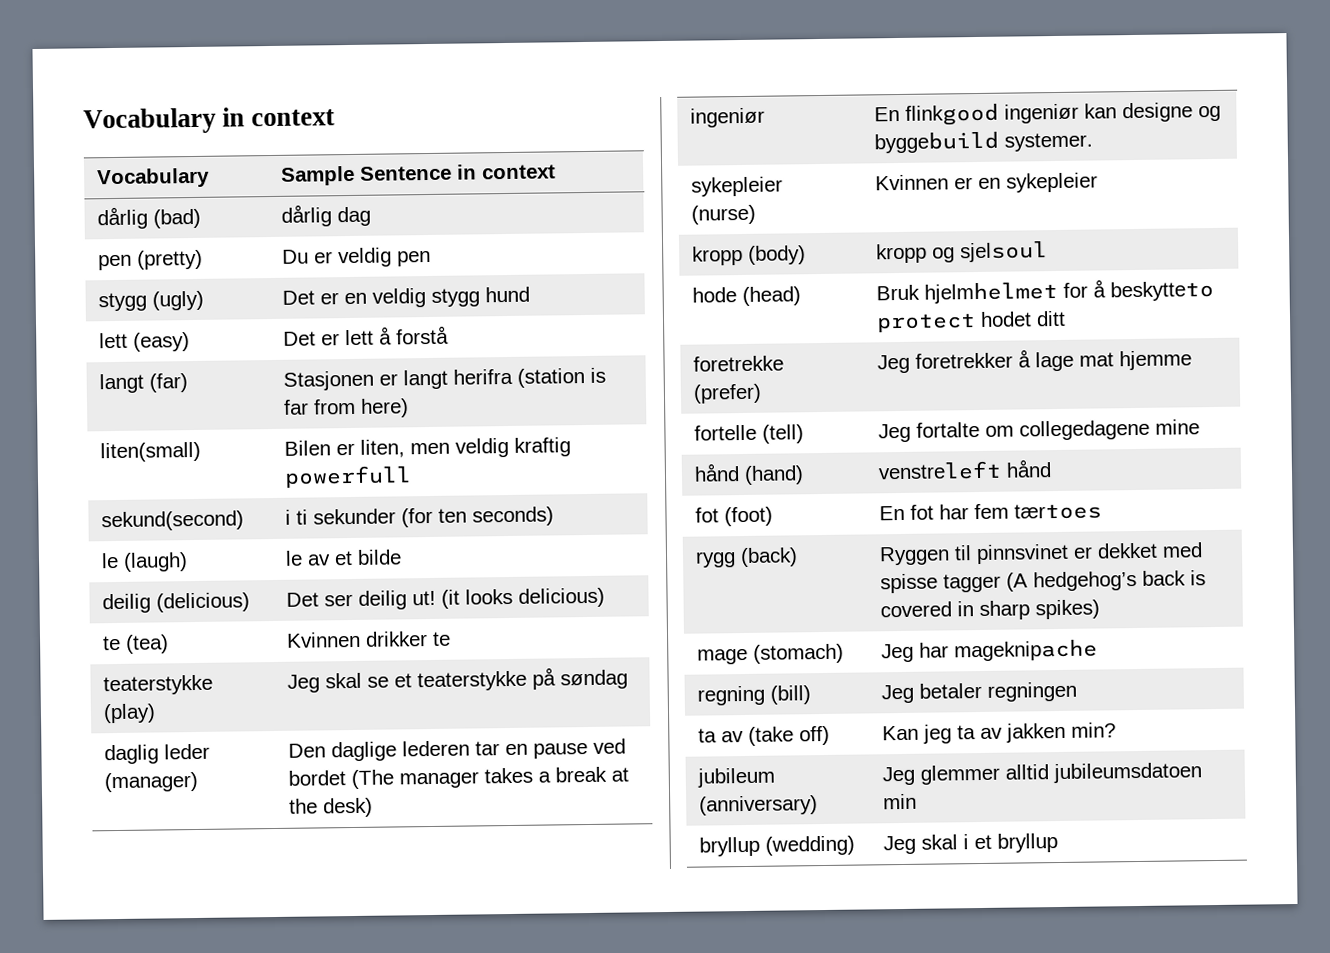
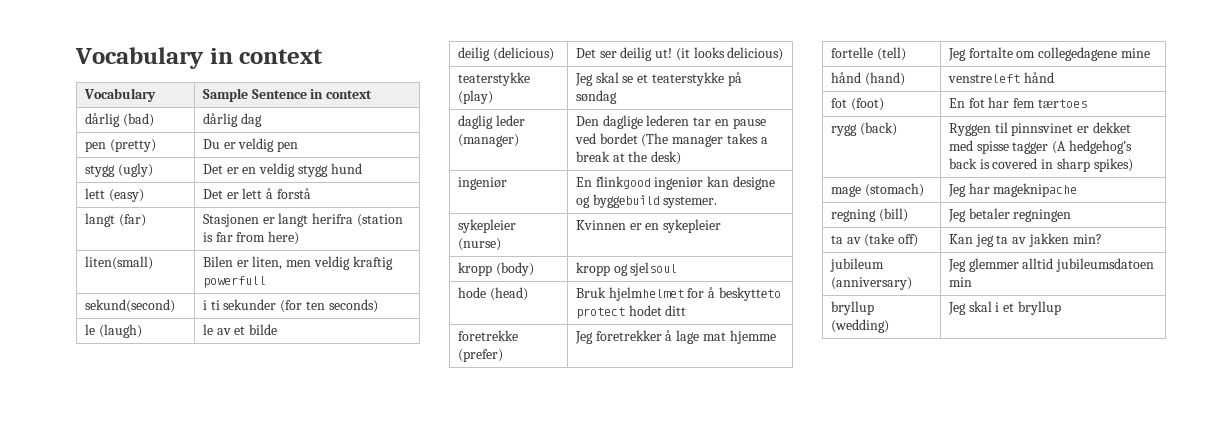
[101,634,169,654] [285,631,451,648] // te (tea) | Kvinnen drikker te -> (784, 54) none

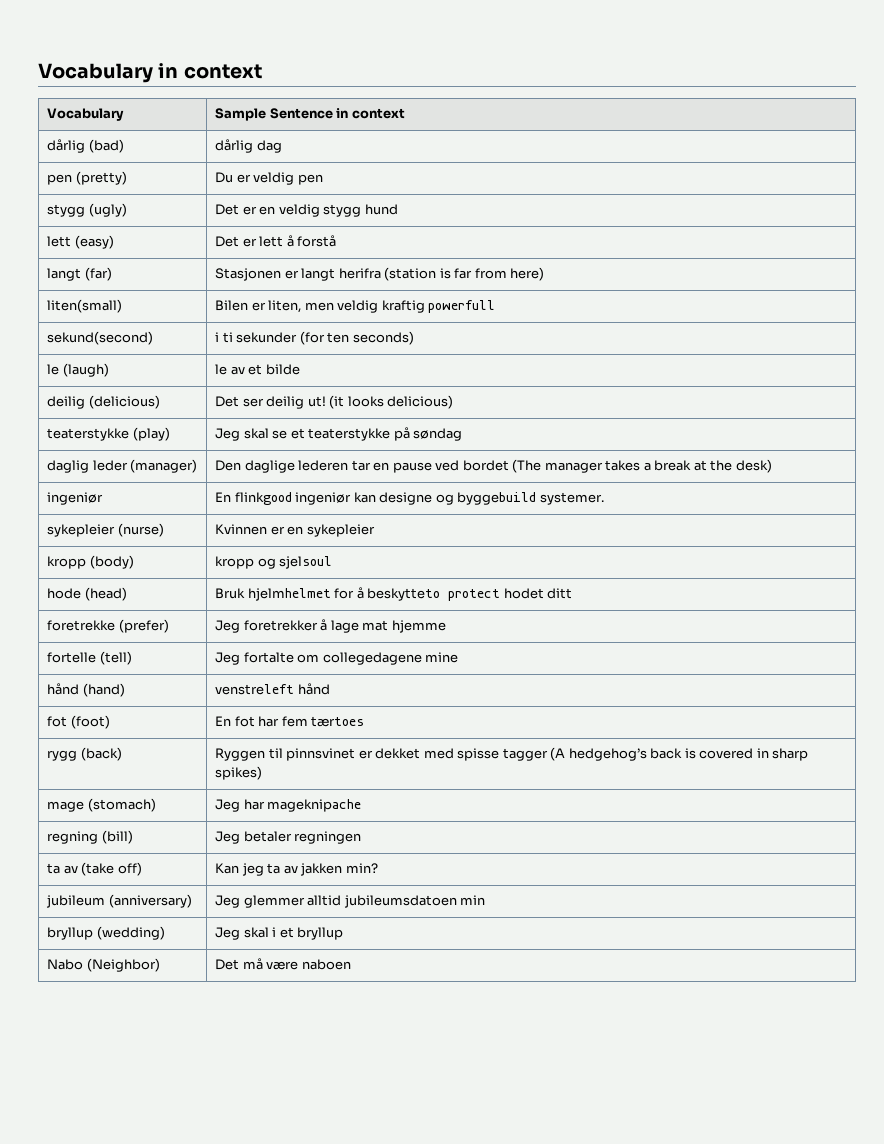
(1061, 308) none -> [47,958,160,972] [215,958,351,970] // Nabo (Neighbor) | Det må være naboen

